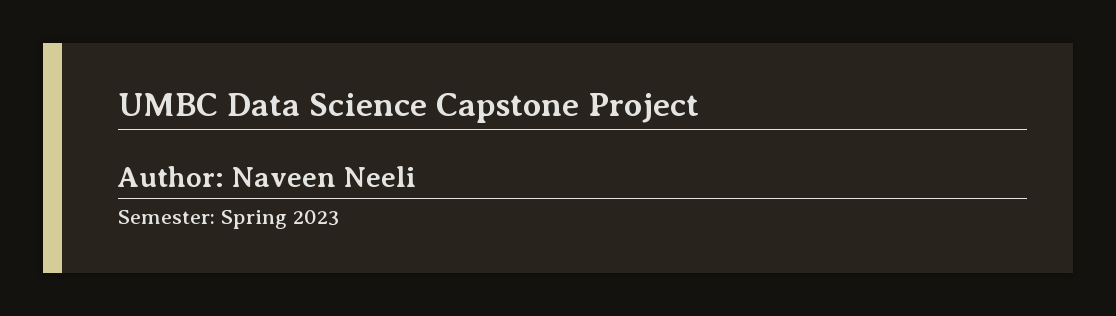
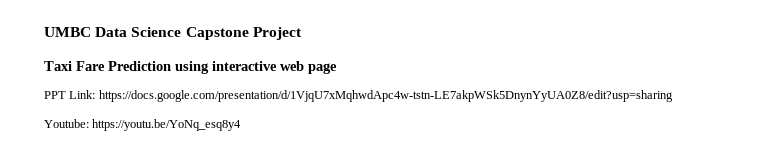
[117,166,416,187] [118,210,339,229] Author: Naveen Neeli // Semester: Spring 2023 -> [44,61,337,74] [44,90,673,102] [44,119,242,131] Taxi Fare Prediction using interactive web page // PPT Link: https://docs.google.com/presentation/d/1VjqU7xMqhwdApc4w-tstn-LE7akpWSk5DnynYyUA0Z8/edit?usp=sharing // Youtube: https://youtu.be/YoNq_esq8y4

